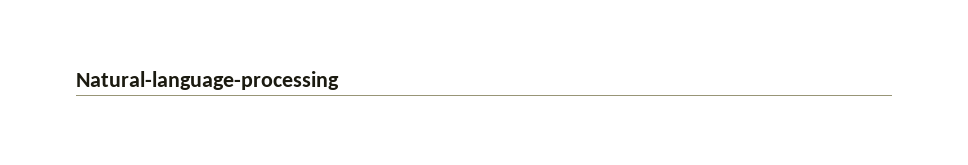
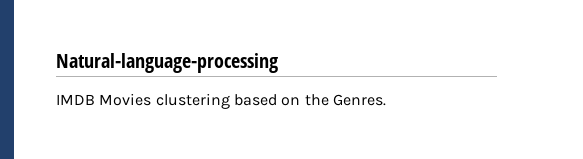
(339, 80) none -> [56,93,386,109] // IMDB Movies clustering based on the Genres.

